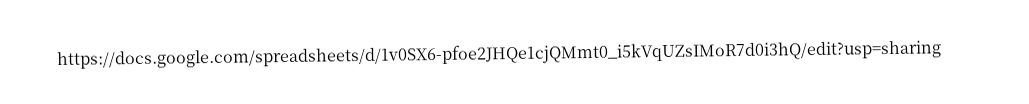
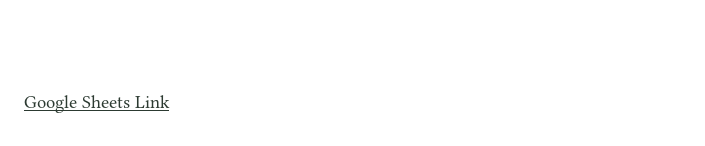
[56,39,942,71] https://docs.google.com/spreadsheets/d/1v0SX6-pfoe2JHQe1cjQMmt0_i5kVqUZsIMoR7d0i3hQ/edit?usp=sharing -> [24,95,170,113] Google Sheets Link

